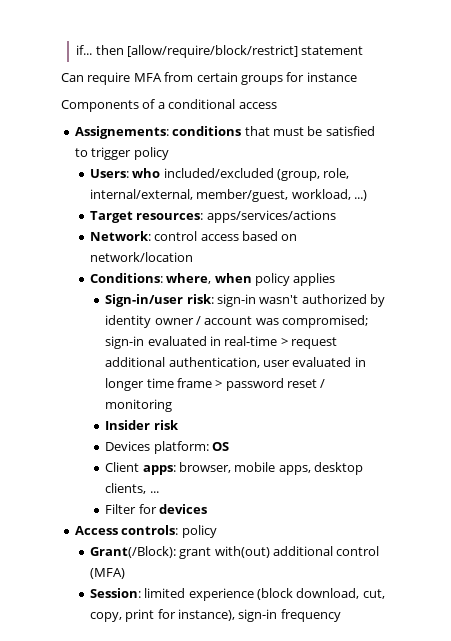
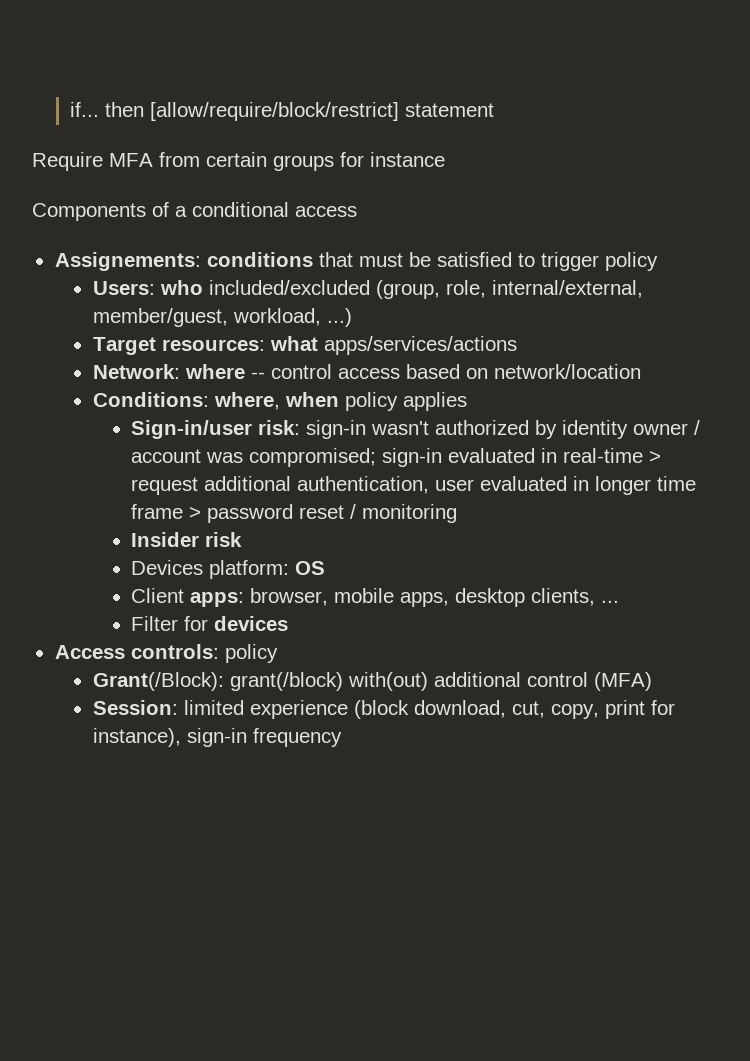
[61,72,131,85] Can require -> [32,152,103,171] Require
(204, 216) none -> [269,336,318,351] what
(151, 236) none -> [184,364,265,379] where --
[179,547,212,559] grant -> [229,672,343,691] grant(/block)

